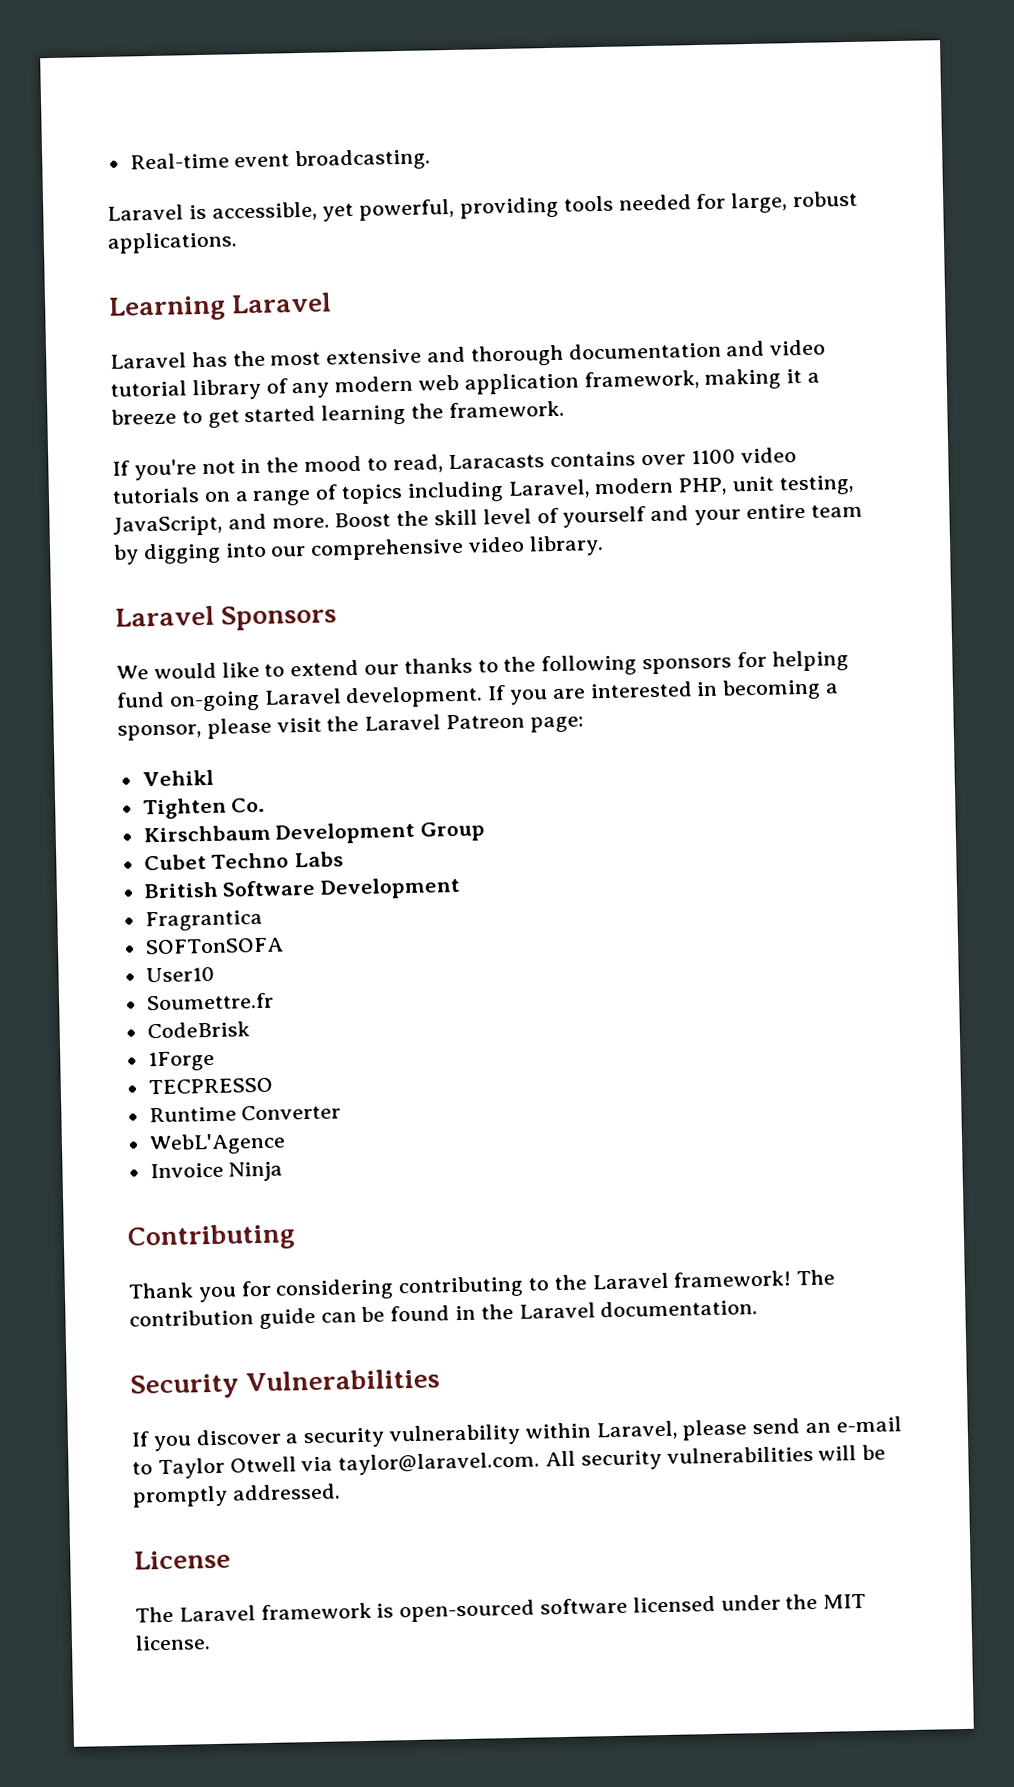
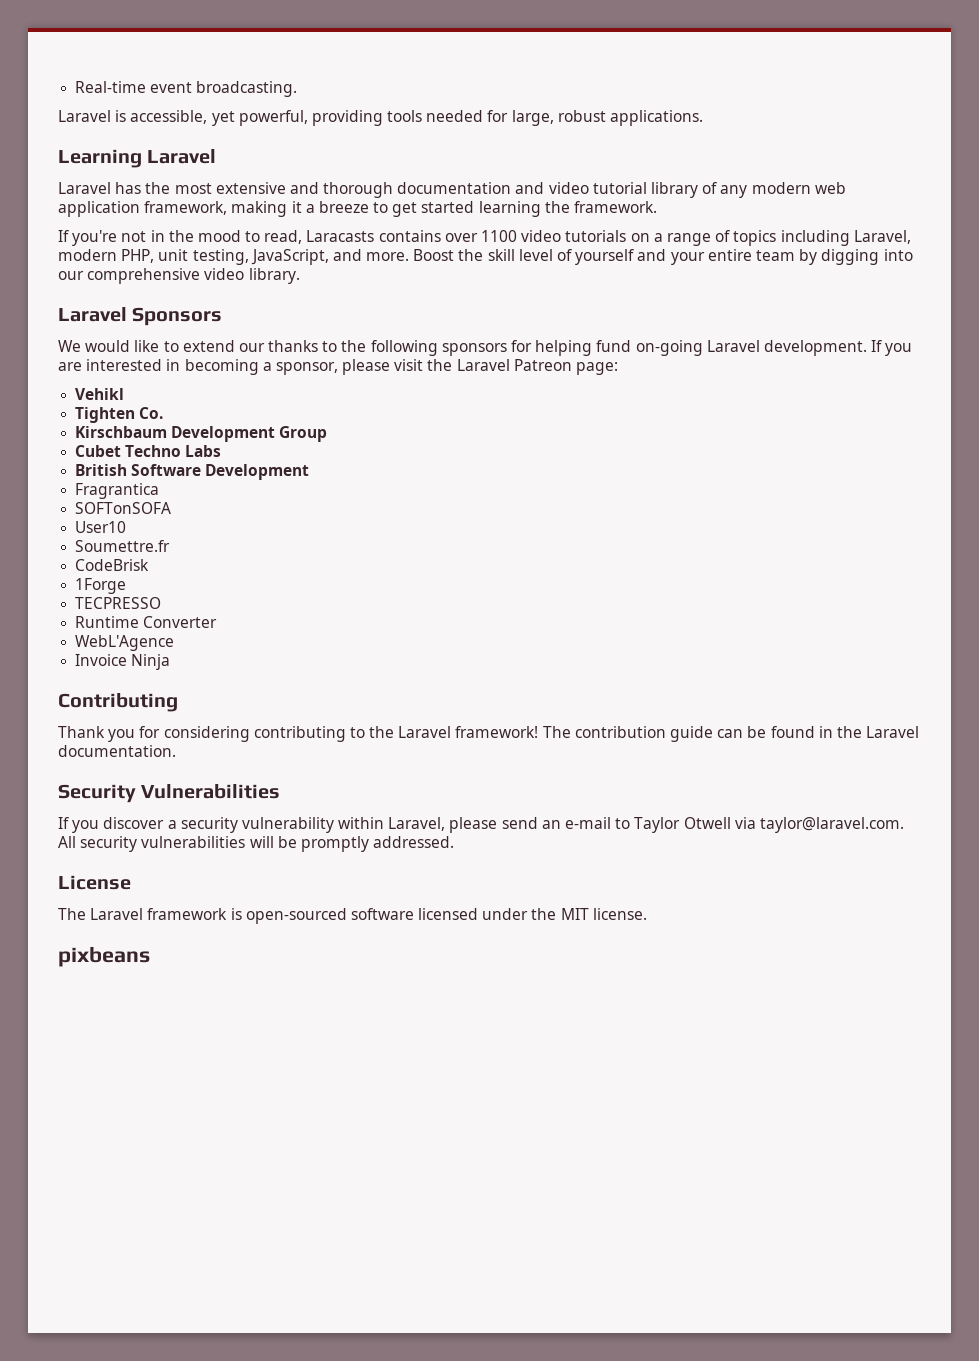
(211, 1642) none -> [58,946,150,967] // pixbeans

